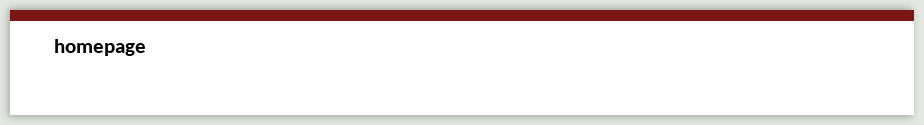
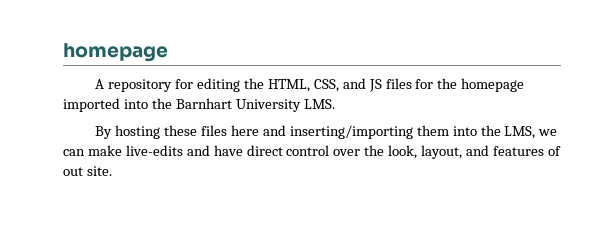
[54,39,146,56] homepage -> [63,43,168,62] [95,78,525,92] [63,98,335,112] [95,125,558,139] [63,145,561,159] [63,166,112,176] homepage // A repository for editing the HTML, CSS, and JS files for the homepage imported into the Barnhart University LMS. // By hosting these files here and inserting/importing them into the LMS, we can make live-edits and have direct control over the look, layout, and features of out site.

